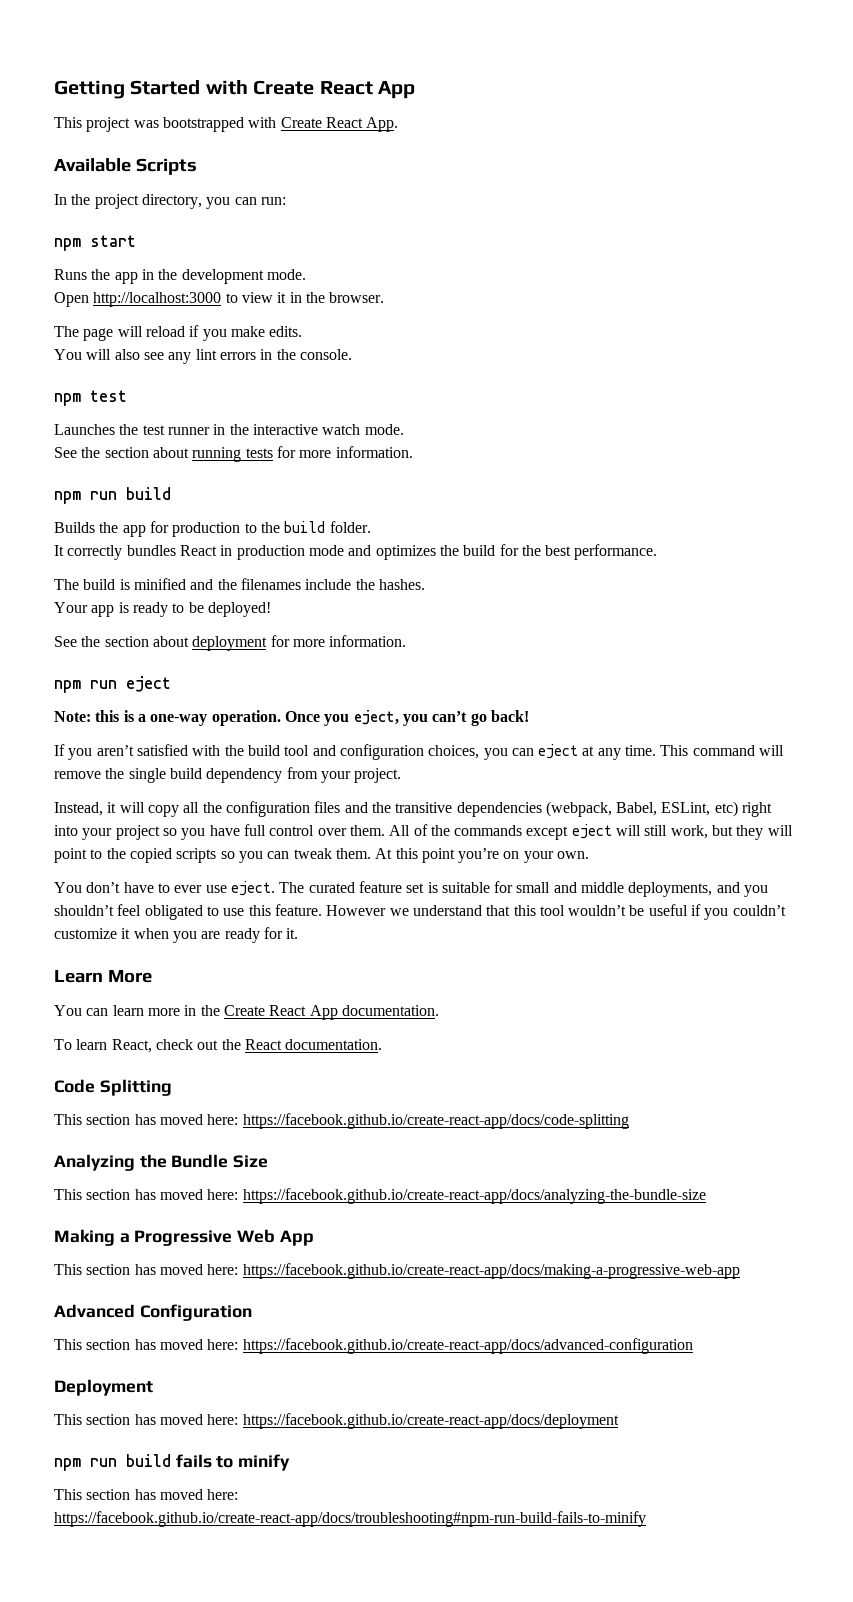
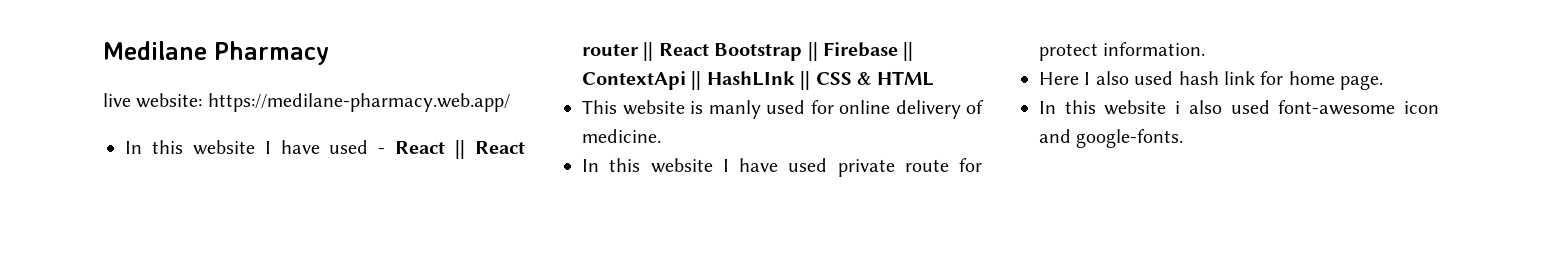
[54,80,415,99] [54,117,399,132] [54,158,197,175] [54,194,286,209] [54,235,136,251] [54,269,306,284] [54,292,385,307] [54,325,303,341] [54,349,352,364] [54,390,127,406] [54,424,404,435] [54,446,413,462] [54,487,171,504] [54,521,371,537] [54,544,658,560] [54,578,425,590] [54,602,271,617] [54,635,407,651] [54,676,171,693] [54,710,529,726] [54,744,785,760] [54,767,402,783] [54,801,773,817] [54,824,793,840] [54,848,590,863] [54,881,769,897] [54,904,786,920] [54,927,299,943] [54,970,152,983] [54,1005,439,1020] [54,1039,383,1053] [54,1079,172,1096] [54,1113,629,1129] [54,1154,269,1171] [54,1188,706,1204] [54,1229,314,1246] [54,1263,740,1279] [54,1304,252,1321] [54,1338,693,1354] [54,1379,153,1396] [54,1413,619,1429] [54,1454,291,1471] [54,1489,239,1500] [54,1511,646,1527] Getting Started with Create React App // This project was bootstrapped with Create React App. // Available Scripts // In the project directory, you can run: // npm start // Runs the app in the development mode. // Open http://localhost:3000 to view it in the browser. // The page will reload if you make edits. // You will also see any lint errors in the console. // npm test // Launches the test runner in the interactive watch mode. // See the section about running tests for more information. // npm run build // Builds the app for production to the build folder. // It correctly bundles React in production mode and optimizes the build for the best performance. // The build is minified and the filenames include the hashes. // Your app is ready to be deployed! // See the section about deployment for more information. // npm run eject // Note: this is a one-way operation. Once you eject, you can’t go back! // If you aren’t satisfied with the build tool and configuration choices, you can eject at any time. This command will remove the single build dependency from your project. // Instead, it will copy all the configuration files and the transitive dependencies (webpack, Babel, ESLint, etc) right into your project so you have full control over them. All of the commands except eject will still work, but they will point to the copied scripts so you can tweak them. At this point you’re on your own. // You don’t have to ever use eject. The curated feature set is suitable for small and middle deployments, and you shouldn’t feel obligated to use this feature. However we understand that this tool wouldn’t be useful if you couldn’t customize it when you are ready for it. // Learn More // You can learn more in the Create React App documentation. // To learn React, check out the React documentation. // Code Splitting // This section has moved here: https://facebook.github.io/create-react-app/docs/code-splitting // Analyzing the Bundle Size // This section has moved here: https://facebook.github.io/create-react-app/docs/analyzing-the-bundle-size // Making a Progressive Web App // This section has moved here: https://facebook.github.io/create-react-app/docs/making-a-progressive-web-app // Advanced Configuration // This section has moved here: https://facebook.github.io/create-react-app/docs/advanced-configuration // Deployment // This section has moved here: https://facebook.github.io/create-react-app/docs/deployment // npm run build fails to minify // This section has moved here: https://facebook.github.io/create-react-app/docs/troubleshooting#npm-run-build-fails-to-minify -> [103,41,329,65] [103,93,510,112] [125,140,526,159] [582,42,914,61] [582,71,935,90] [582,100,984,119] [582,129,661,143] [582,158,982,177] [1039,42,1206,61] [1039,71,1384,90] [1039,100,1439,115] [1039,129,1184,148] Medilane Pharmacy // live website: https://medilane-pharmacy.web.app/ // In this website I have used - React || React router || React Bootstrap || Firebase || ContextApi || HashLInk || CSS & HTML // This website is manly used for online delivery of medicine. // In this website I have used private route for protect information. // Here I also used hash link for home page. // In this website i also used font-awesome icon and google-fonts.

